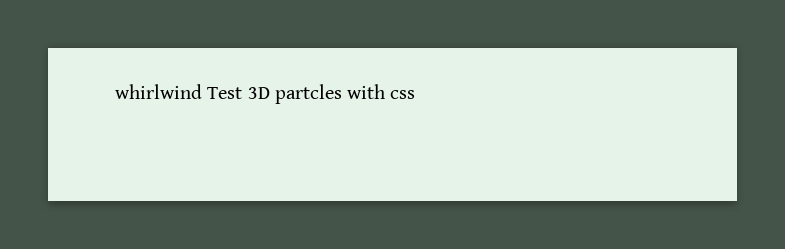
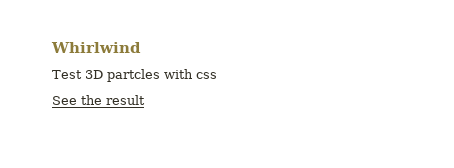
[115,84,202,99] whirlwind -> [51,42,141,53] Whirlwind //
(416, 94) none -> [52,95,145,105] // See the result

